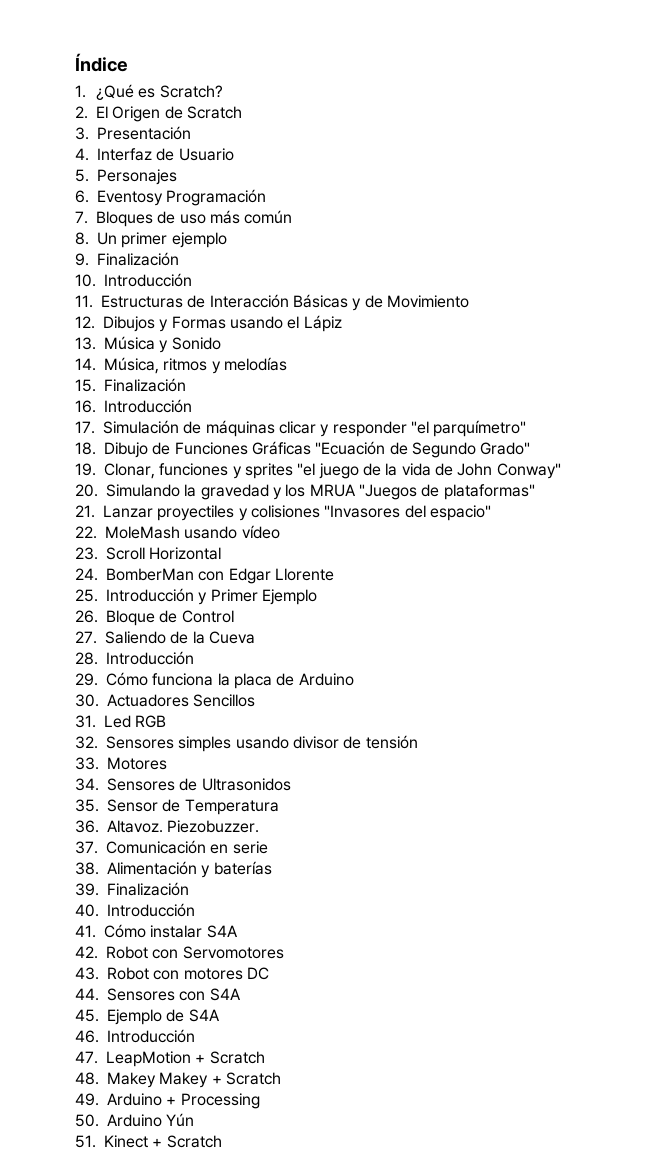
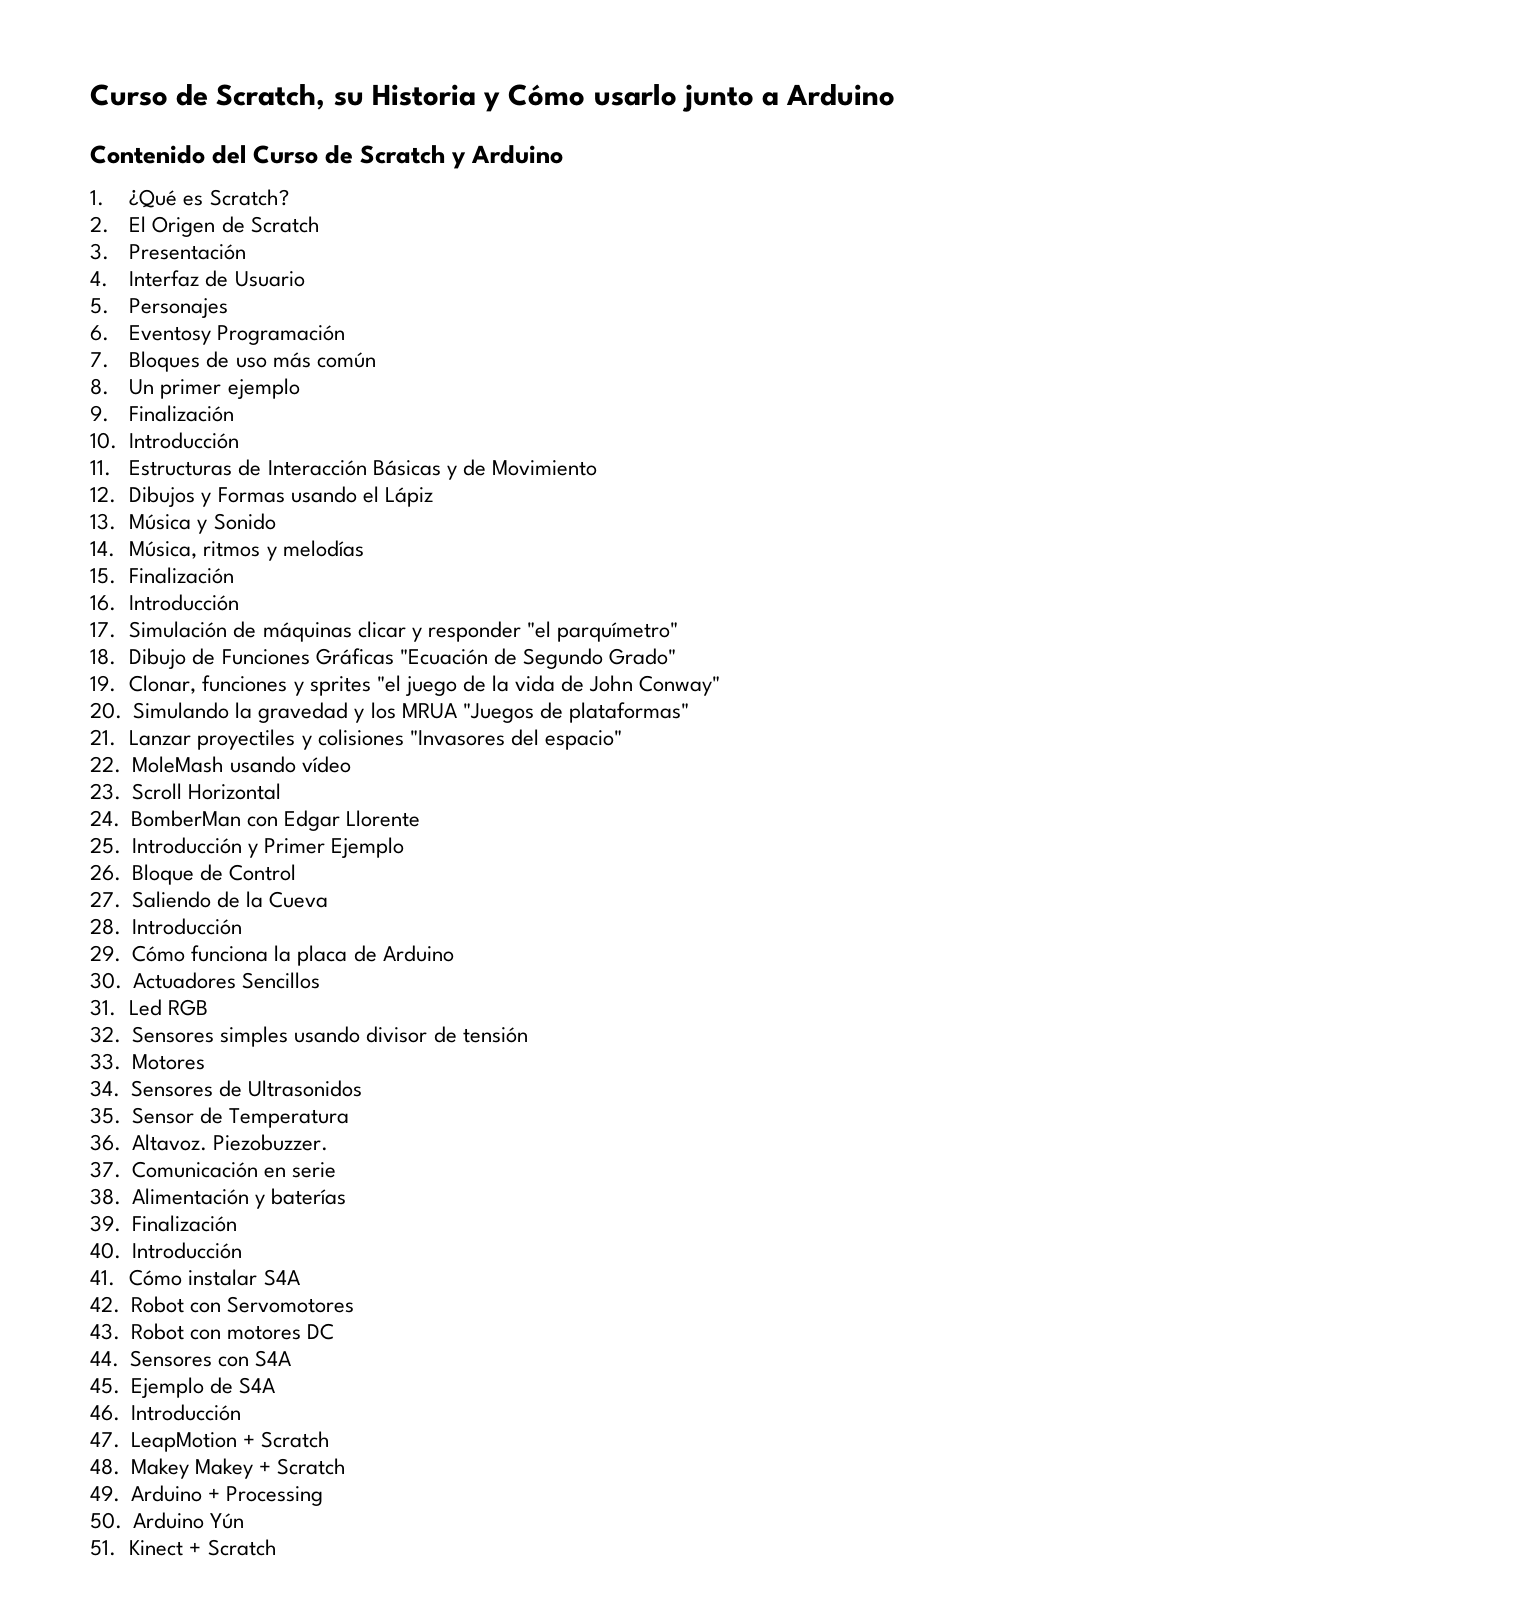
[75,53,128,72] Índice -> [90,84,896,112] [90,145,564,169] Curso de Scratch, su Historia y Cómo usarlo junto a Arduino // Contenido del Curso de Scratch y Arduino

